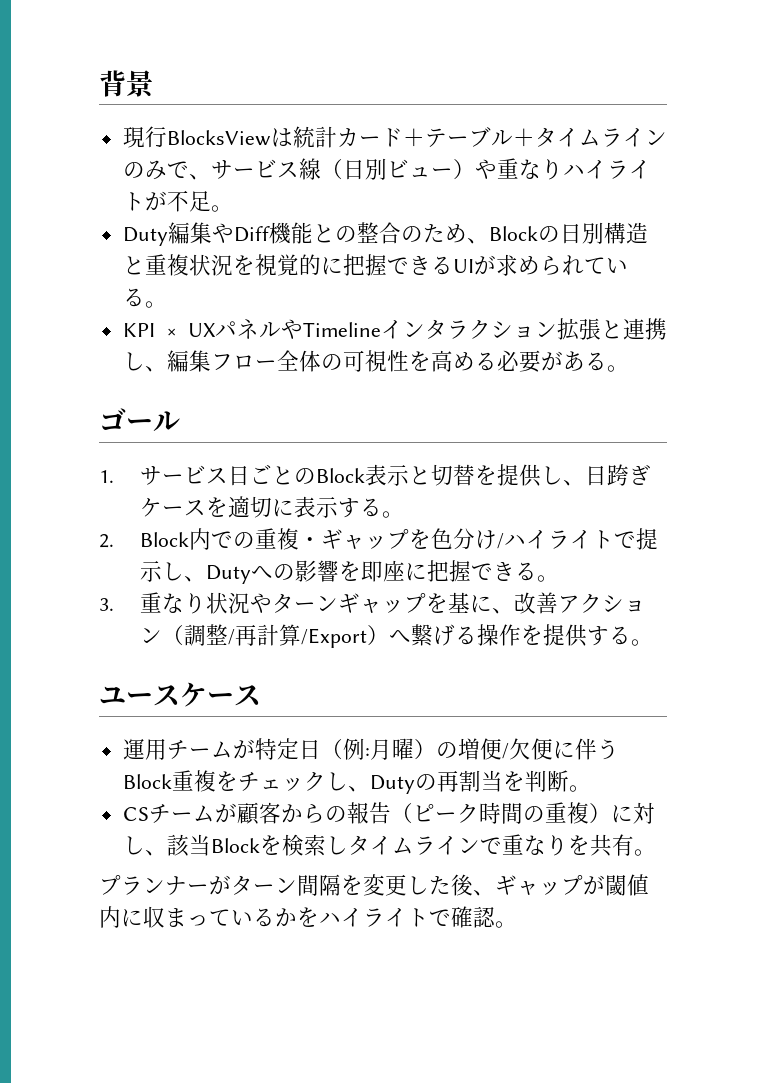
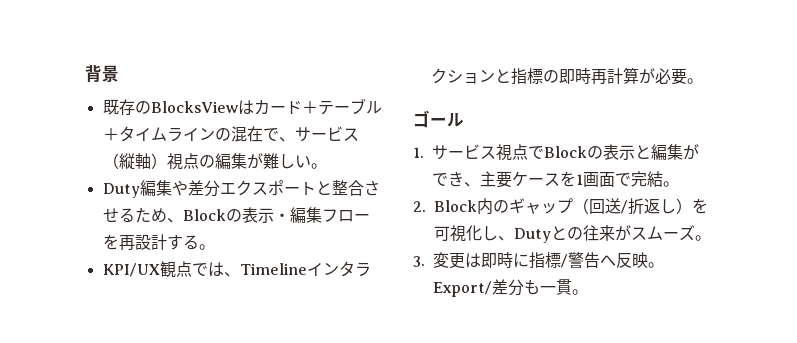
[122,126,337,148] 現行BlocksViewは統計 -> [102,99,254,115] 既存のBlocksViewは
[144,160,167,180] み -> [230,126,263,142] 混在
[298,158,651,180] [122,190,233,212] [122,222,648,246] [122,254,628,276] [122,288,167,308] [122,319,303,339] 線（日別ビュー）や重なりハイライトが不足。 // Duty編集やDiff機能との整合のため、Blockの日別構造と重複状況を視覚的に把握できるUIが求められている。 // KPI × UXパネルや -> [102,153,327,170] [102,180,380,198] [102,207,370,223] [102,234,215,251] [102,261,240,277] （縦軸）視点の編集が難しい。 // Duty編集や差分エクスポートと整合させるため、Blockの表示・編集フローを再設計する。 // KPI/UX観点では、
[557,318,667,341] [122,350,607,373] 拡張と連携し、編集フロー全体の可視性を高める必要がある -> [494,67,687,85] と指標の即時再計算が必要
[228,464,652,487] [140,496,405,518] [99,528,659,550] [140,560,560,584] [99,592,647,614] [140,624,654,648] [99,682,261,707] [122,738,619,760] [122,770,591,794] [122,802,655,825] [122,834,656,857] [99,874,649,896] [99,906,496,928] 日ごとのBlock表示と切替を提供し、日跨ぎケースを適切に表示する。 // 2. Block内での重複・ギャップを色分け/ハイライトで提示し、Dutyへの影響を即座に把握できる。 // 3.重なり状況やターンギャップを基に、改善アクション（調整/再計算/Export）へ繋げる操作を提供する。 // ユースケース // 運用チームが特定日（例:月曜）の増便/欠便に伴うBlock重複をチェックし、Dutyの再割当を判断。 // CSチームが顧客からの報告（ピーク時間の重複）に対し、該当Blockを検索しタイムラインで重なりを共有。 // プランナーがターン間隔を変更した後、ギャップが閾値内に収まっているかをハイライトで確認 -> [496,144,699,161] [432,171,679,188] [413,198,708,215] [434,225,711,243] [413,252,664,269] [433,279,572,297] 視点でBlockの表示と編集ができ、主要ケースを1画面で完結。 // 2. Block内のギャップ（回送/折返し）を可視化し、Dutyとの往来がスムーズ。 // 3.変更は即時に指標/警告へ反映。Export/差分も一貫

